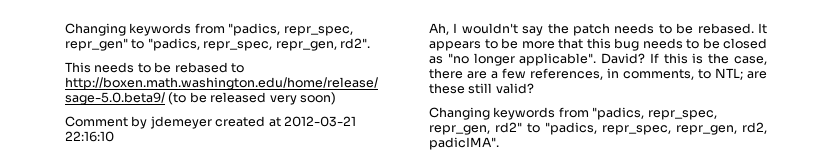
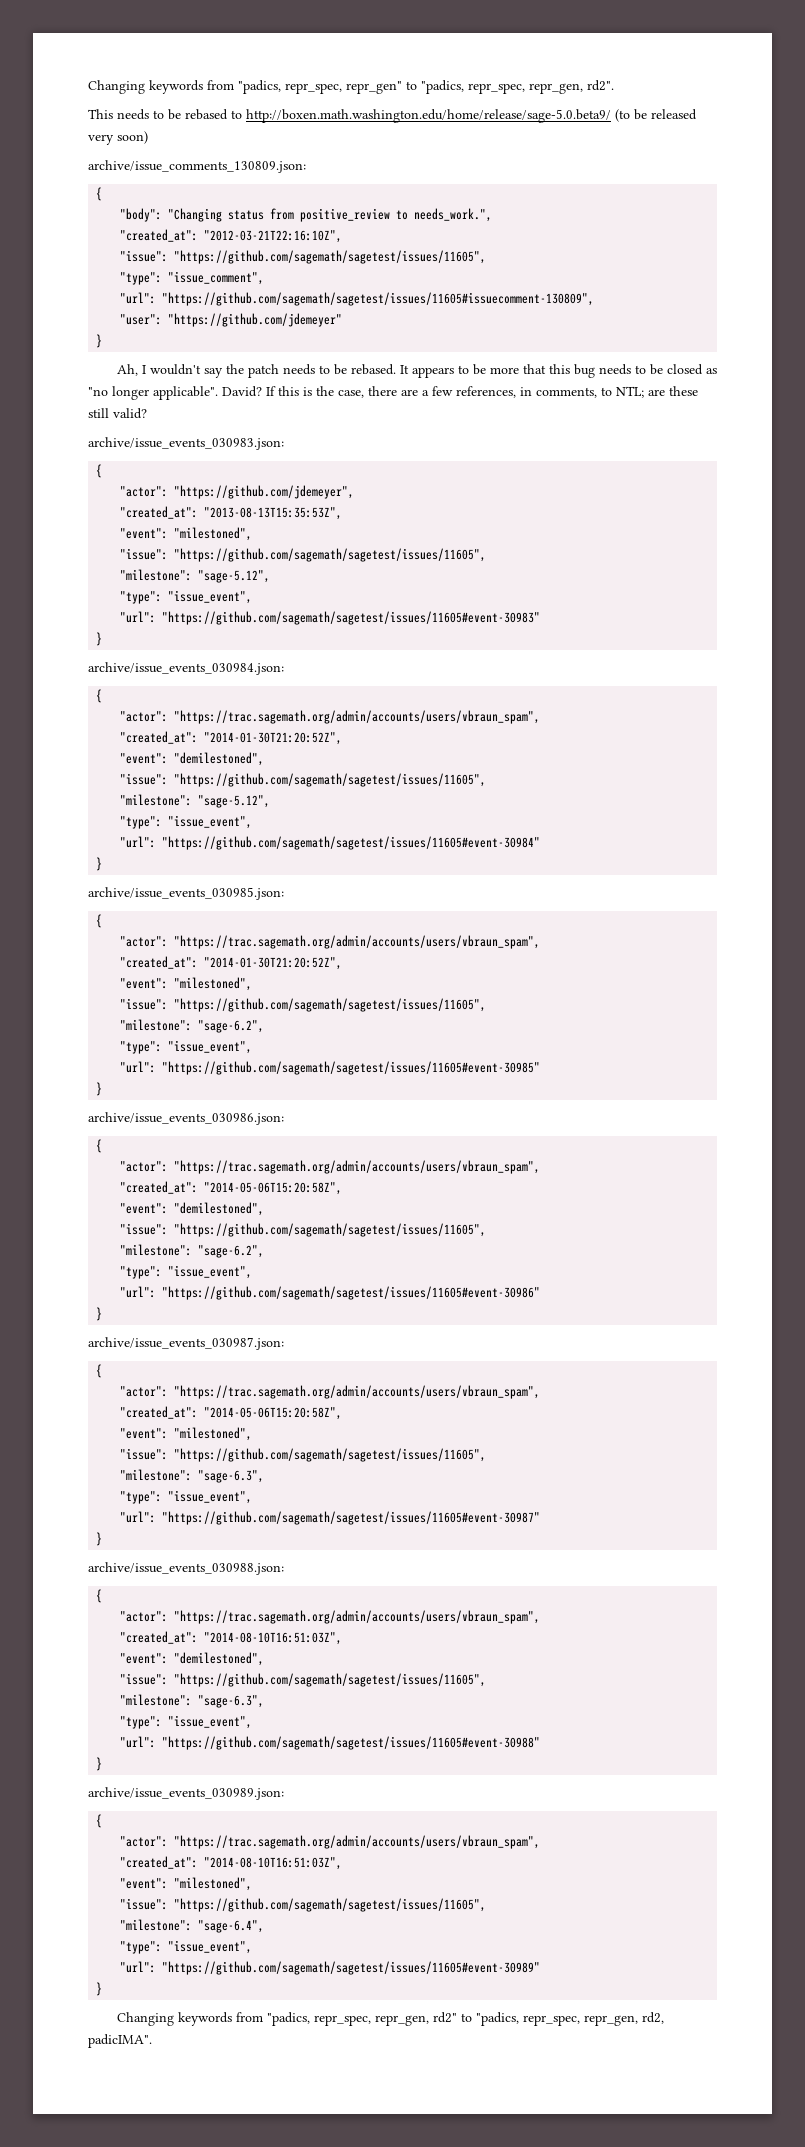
[65,116,356,129] [65,131,114,142] Comment by jdemeyer created at 2012-03-21 22:16:10 -> [88,160,306,173] [96,187,103,201] [120,208,493,222] [120,229,343,243] [120,250,487,264] [120,271,265,285] [120,292,595,306] [120,313,343,327] [96,334,103,348] archive/issue_comments_130809.json: // { // "body": "Changing status from positive_review to needs_work.", // "created_at": "2012-03-21T22:16:10Z", // "issue": "https://github.com/sagemath/sagetest/issues/11605", // "type": "issue_comment", // "url": "https://github.com/sagemath/sagetest/issues/11605#issuecomment-130809", // "user": "https://github.com/jdemeyer" // }
(534, 88) none -> [88,437,284,450] [96,464,103,478] [120,485,355,499] [120,506,343,520] [120,527,253,541] [120,548,487,562] [120,569,271,583] [120,590,253,604] [120,611,541,625] [96,632,103,646] [88,662,284,675] [96,689,103,703] [120,710,541,724] [120,731,343,745] [120,752,265,766] [120,773,487,787] [120,794,271,808] [120,815,253,829] [120,836,541,850] [96,857,103,871] [88,887,284,900] [96,914,103,928] [120,935,541,949] [120,956,343,970] [120,977,253,991] [120,998,487,1012] [120,1019,265,1033] [120,1040,253,1054] [120,1061,541,1075] [96,1082,103,1096] [88,1112,284,1125] [96,1139,103,1153] [120,1160,541,1174] [120,1181,343,1195] [120,1202,265,1216] [120,1223,487,1237] [120,1244,265,1258] [120,1265,253,1279] [120,1286,541,1300] [96,1307,103,1321] [88,1337,284,1350] [96,1364,103,1378] [120,1385,541,1399] [120,1406,343,1420] [120,1427,253,1441] [120,1448,487,1462] [120,1469,265,1483] [120,1490,253,1504] [120,1511,541,1525] [96,1532,103,1546] [88,1562,284,1575] [96,1589,103,1603] [120,1610,541,1624] [120,1631,343,1645] [120,1652,265,1666] [120,1673,487,1687] [120,1694,265,1708] [120,1715,253,1729] [120,1736,541,1750] [96,1757,103,1771] [88,1787,284,1800] [96,1814,103,1828] [120,1835,541,1849] [120,1856,343,1870] [120,1877,253,1891] [120,1898,487,1912] [120,1919,265,1933] [120,1940,253,1954] [120,1961,541,1975] [96,1982,103,1996] // archive/issue_events_030983.json: // { // "actor": "https://github.com/jdemeyer", // "created_at": "2013-08-13T15:35:53Z", // "event": "milestoned", // "issue": "https://github.com/sagemath/sagetest/issues/11605", // "milestone": "sage-5.12", // "type": "issue_event", // "url": "https://github.com/sagemath/sagetest/issues/11605#event-30983" // } // archive/issue_events_030984.json: // { // "actor": "https://trac.sagemath.org/admin/accounts/users/vbraun_spam", // "created_at": "2014-01-30T21:20:52Z", // "event": "demilestoned", // "issue": "https://github.com/sagemath/sagetest/issues/11605", // "milestone": "sage-5.12", // "type": "issue_event", // "url": "https://github.com/sagemath/sagetest/issues/11605#event-30984" // } // archive/issue_events_030985.json: // { // "actor": "https://trac.sagemath.org/admin/accounts/users/vbraun_spam", // "created_at": "2014-01-30T21:20:52Z", // "event": "milestoned", // "issue": "https://github.com/sagemath/sagetest/issues/11605", // "milestone": "sage-6.2", // "type": "issue_event", // "url": "https://github.com/sagemath/sagetest/issues/11605#event-30985" // } // archive/issue_events_030986.json: // { // "actor": "https://trac.sagemath.org/admin/accounts/users/vbraun_spam", // "created_at": "2014-05-06T15:20:58Z", // "event": "demilestoned", // "issue": "https://github.com/sagemath/sagetest/issues/11605", // "milestone": "sage-6.2", // "type": "issue_event", // "url": "https://github.com/sagemath/sagetest/issues/11605#event-30986" // } // archive/issue_events_030987.json: // { // "actor": "https://trac.sagemath.org/admin/accounts/users/vbraun_spam", // "created_at": "2014-05-06T15:20:58Z", // "event": "milestoned", // "issue": "https://github.com/sagemath/sagetest/issues/11605", // "milestone": "sage-6.3", // "type": "issue_event", // "url": "https://github.com/sagemath/sagetest/issues/11605#event-30987" // } // archive/issue_events_030988.json: // { // "actor": "https://trac.sagemath.org/admin/accounts/users/vbraun_spam", // "created_at": "2014-08-10T16:51:03Z", // "event": "demilestoned", // "issue": "https://github.com/sagemath/sagetest/issues/11605", // "milestone": "sage-6.3", // "type": "issue_event", // "url": "https://github.com/sagemath/sagetest/issues/11605#event-30988" // } // archive/issue_events_030989.json: // { // "actor": "https://trac.sagemath.org/admin/accounts/users/vbraun_spam", // "created_at": "2014-08-10T16:51:03Z", // "event": "milestoned", // "issue": "https://github.com/sagemath/sagetest/issues/11605", // "milestone": "sage-6.4", // "type": "issue_event", // "url": "https://github.com/sagemath/sagetest/issues/11605#event-30989" // }

